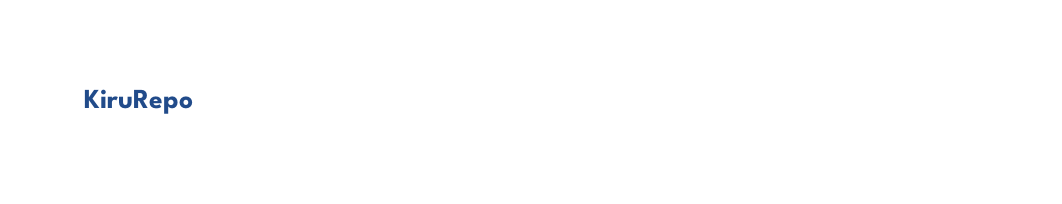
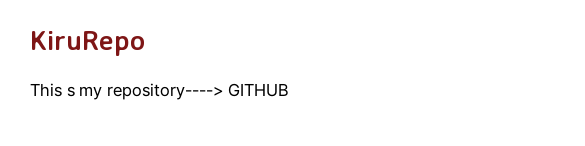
(193, 101) none -> [30,83,290,100] // This s my repository----> GITHUB

